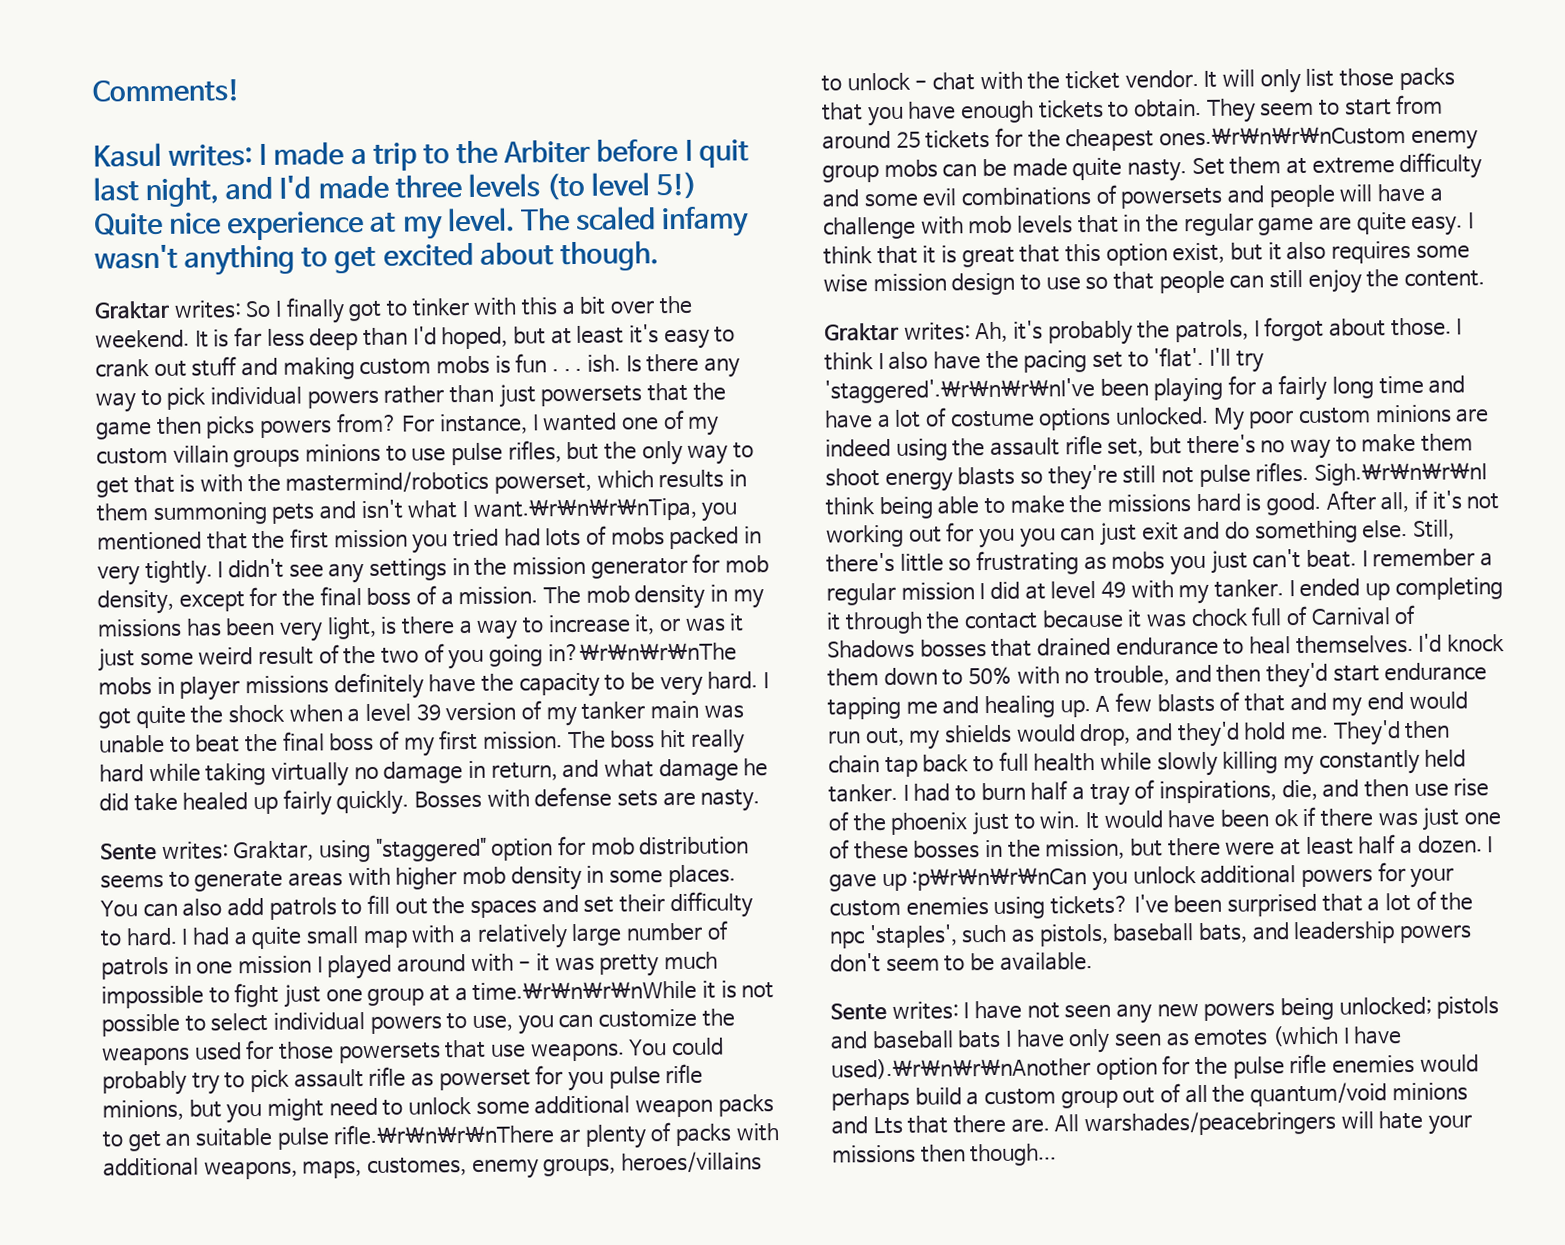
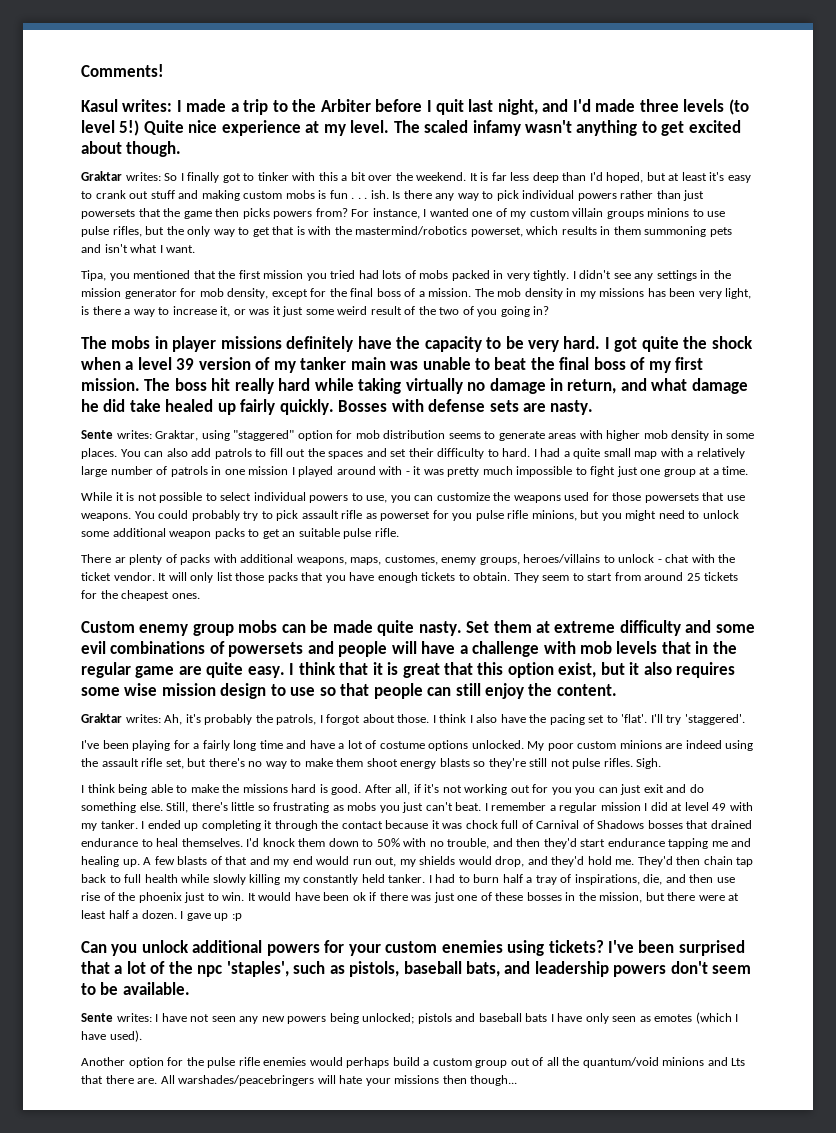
[472,497,698,522] want.\r\n\r\nTipa, -> [166,245,196,253] [81,270,106,281] want. // Tipa,
[547,642,737,663] in?\r\n\r\nThe -> [533,306,550,315] [81,336,107,349] in? // The
[472,980,698,1001] time.\r\n\r\nWhile -> [722,466,749,475] [81,492,112,501] time. // While
[333,1123,555,1146] rifle.\r\n\r\nThere -> [374,528,399,537] [81,554,111,563] rifle. // There
[1159,125,1407,147] ones.\r\n\r\nCustom -> [171,593,200,599] [81,621,135,633] ones. // Custom
[824,377,1095,404] 'staggered'.\r\n\r\nI've -> [684,714,745,725] [81,740,99,749] 'staggered'. // I've
[1313,462,1487,486] Sigh.\r\n\r\nI -> [636,758,662,769] [81,785,84,793] Sigh. // I
[911,867,1088,891] :p\r\n\r\nCan -> [231,913,242,921] [81,941,107,953] :p // Can
[831,1057,1091,1080] used).\r\n\r\nAnother -> [109,1030,142,1042] [81,1057,125,1066] used). // Another

